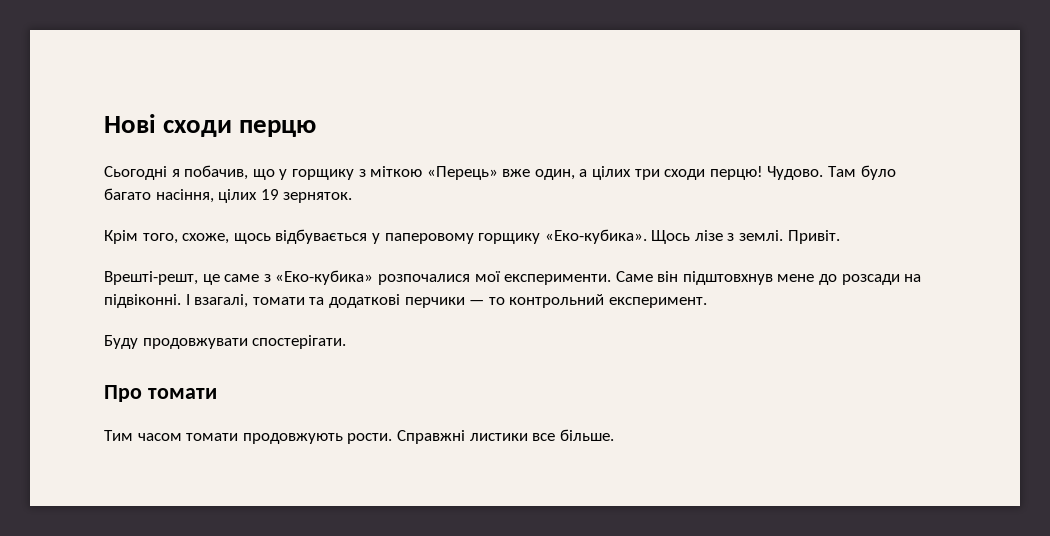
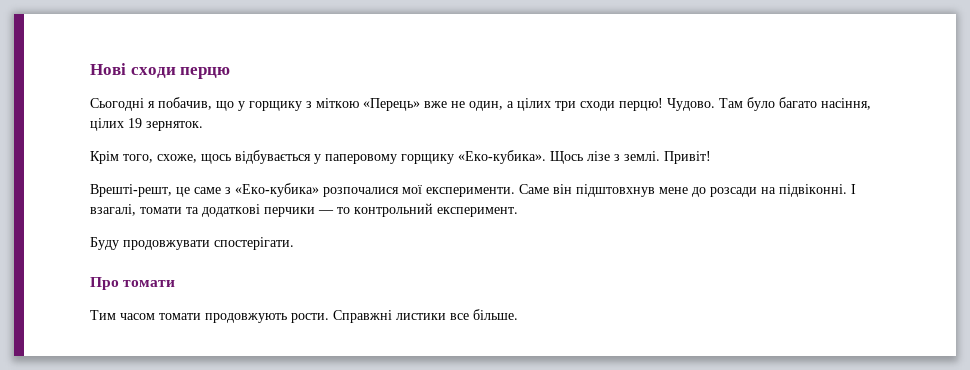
(531, 173) none -> [451,101,465,108] не
[787,230,840,244] Привіт. -> [664,151,711,164] Привіт!

